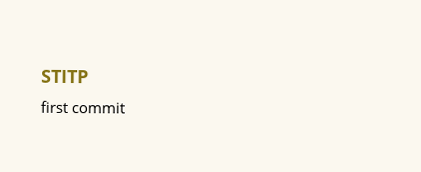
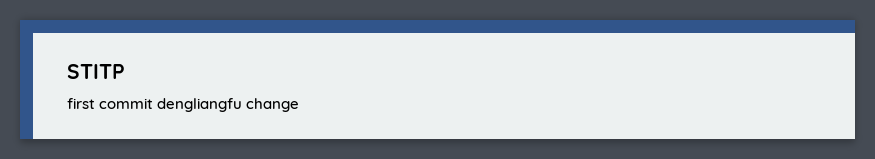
(126, 108) none -> [157,98,300,112] dengliangfu change

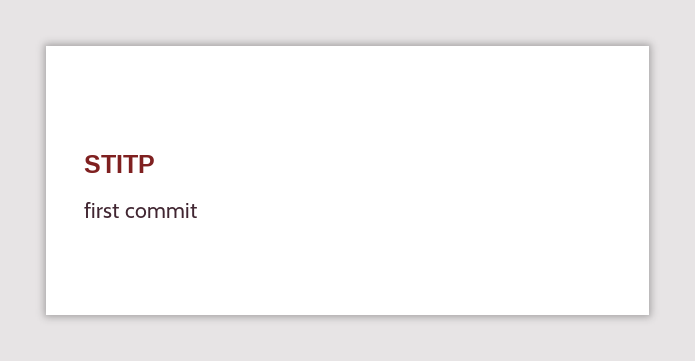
[157,98,300,112] dengliangfu change -> (197, 210) none

